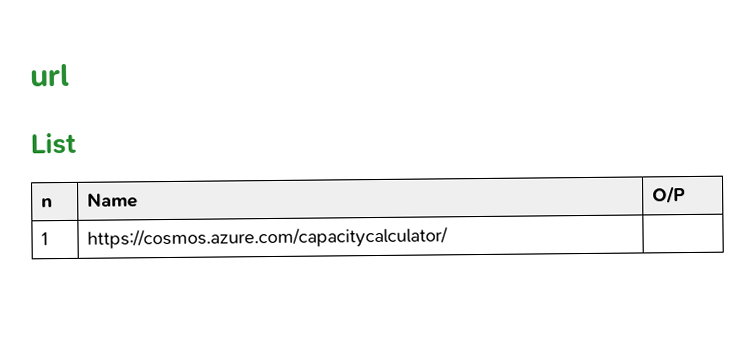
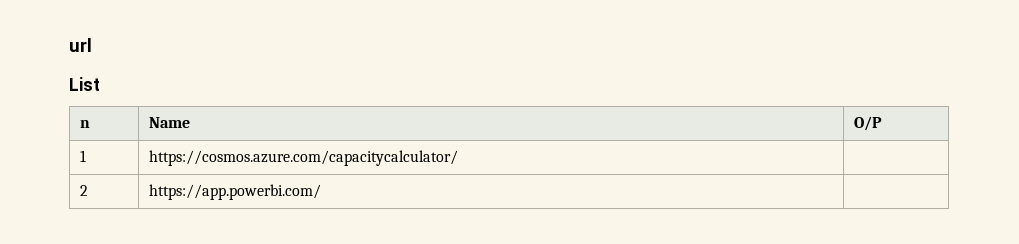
(448, 238) none -> [79,185,88,196] [148,184,321,200] // 2 | https://app.powerbi.com/ |

